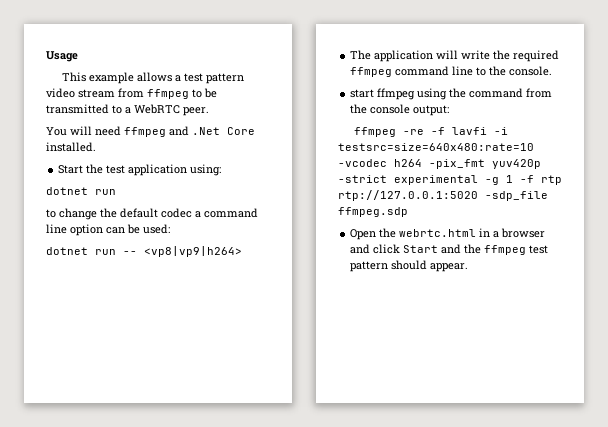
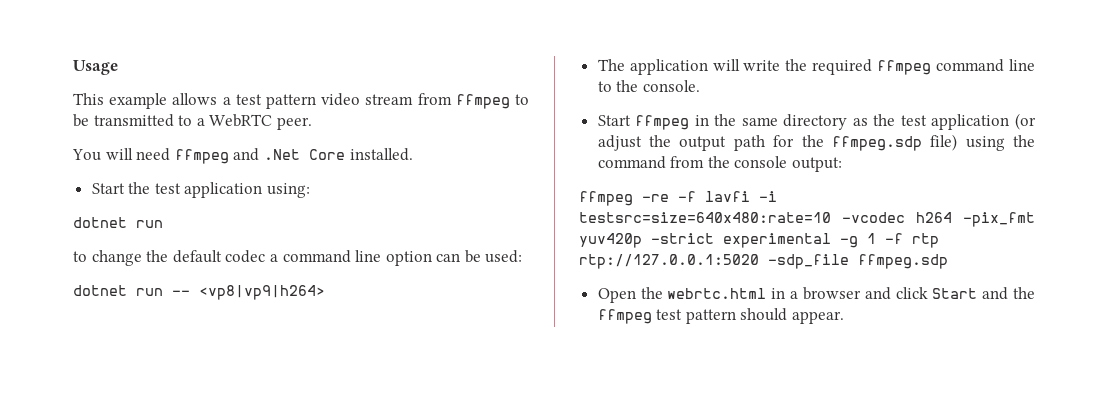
[350,88,416,100] start ffmpeg -> [597,113,1036,130] [597,134,958,151] Start ffmpeg in the same directory as the test application (or adjust the output path for the ffmpeg.sdp file)

